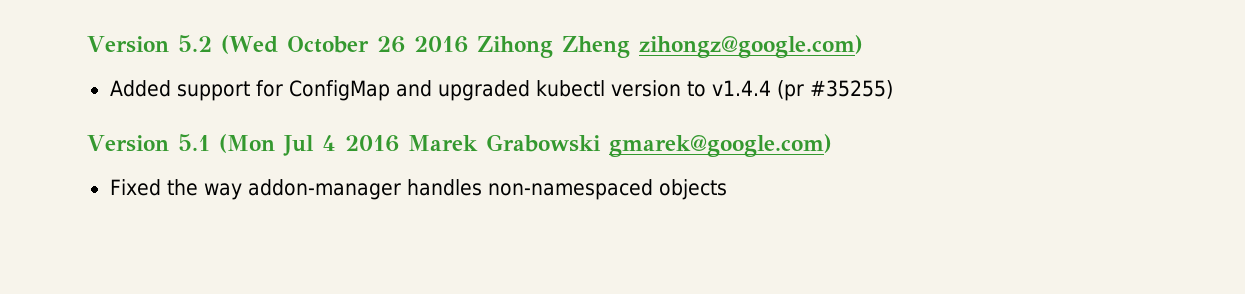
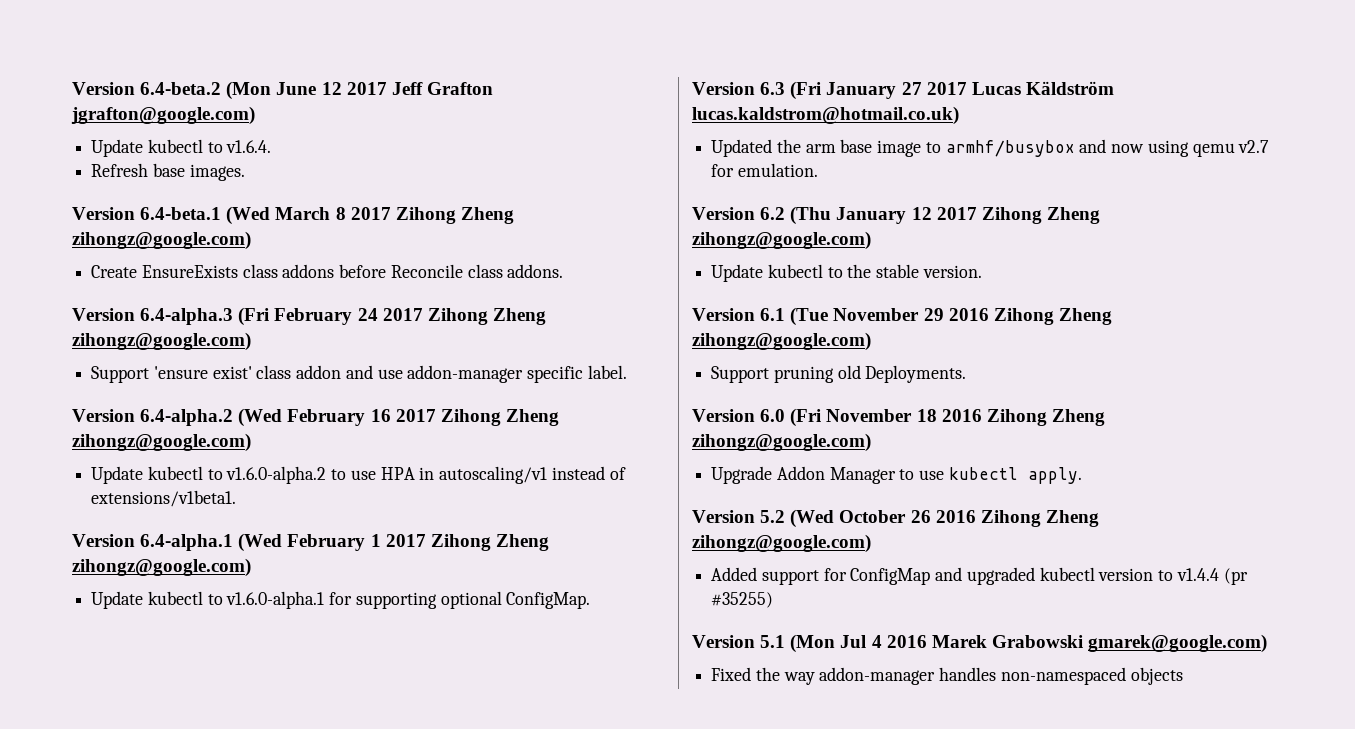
[87,36,169,53] Version -> [72,81,493,100] [71,106,255,125] [91,139,272,157] [91,163,245,181] [72,206,514,225] [72,231,251,250] [91,264,564,278] [72,307,546,326] [72,332,251,351] [91,365,627,383] [72,408,559,427] [72,433,251,452] [91,466,626,484] [91,490,237,507] [72,533,549,552] [72,558,251,577] [91,591,591,609] [692,81,1114,100] [692,106,959,125] [711,139,1270,157] [711,163,818,177] [692,206,1100,225] [692,231,871,250] [711,264,982,282] [692,307,1112,326] [692,332,871,351] [711,365,967,383] [692,408,1105,427] [692,433,871,452] [711,466,1082,484] [692,510,755,523] Version 6.4-beta.2 (Mon June 12 2017 Jeff Grafton jgrafton@google.com) // Update kubectl to v1.6.4. // Refresh base images. // Version 6.4-beta.1 (Wed March 8 2017 Zihong Zheng zihongz@google.com) // Create EnsureExists class addons before Reconcile class addons. // Version 6.4-alpha.3 (Fri February 24 2017 Zihong Zheng zihongz@google.com) // Support 'ensure exist' class addon and use addon-manager specific label. // Version 6.4-alpha.2 (Wed February 16 2017 Zihong Zheng zihongz@google.com) // Update kubectl to v1.6.0-alpha.2 to use HPA in autoscaling/v1 instead of extensions/v1beta1. // Version 6.4-alpha.1 (Wed February 1 2017 Zihong Zheng zihongz@google.com) // Update kubectl to v1.6.0-alpha.1 for supporting optional ConfigMap. // Version 6.3 (Fri January 27 2017 Lucas Käldström lucas.kaldstrom@hotmail.co.uk) // Updated the arm base image to armhf/busybox and now using qemu v2.7 for emulation. // Version 6.2 (Thu January 12 2017 Zihong Zheng zihongz@google.com) // Update kubectl to the stable version. // Version 6.1 (Tue November 29 2016 Zihong Zheng zihongz@google.com) // Support pruning old Deployments. // Version 6.0 (Fri November 18 2016 Zihong Zheng zihongz@google.com) // Upgrade Addon Manager to use kubectl apply. // Version

